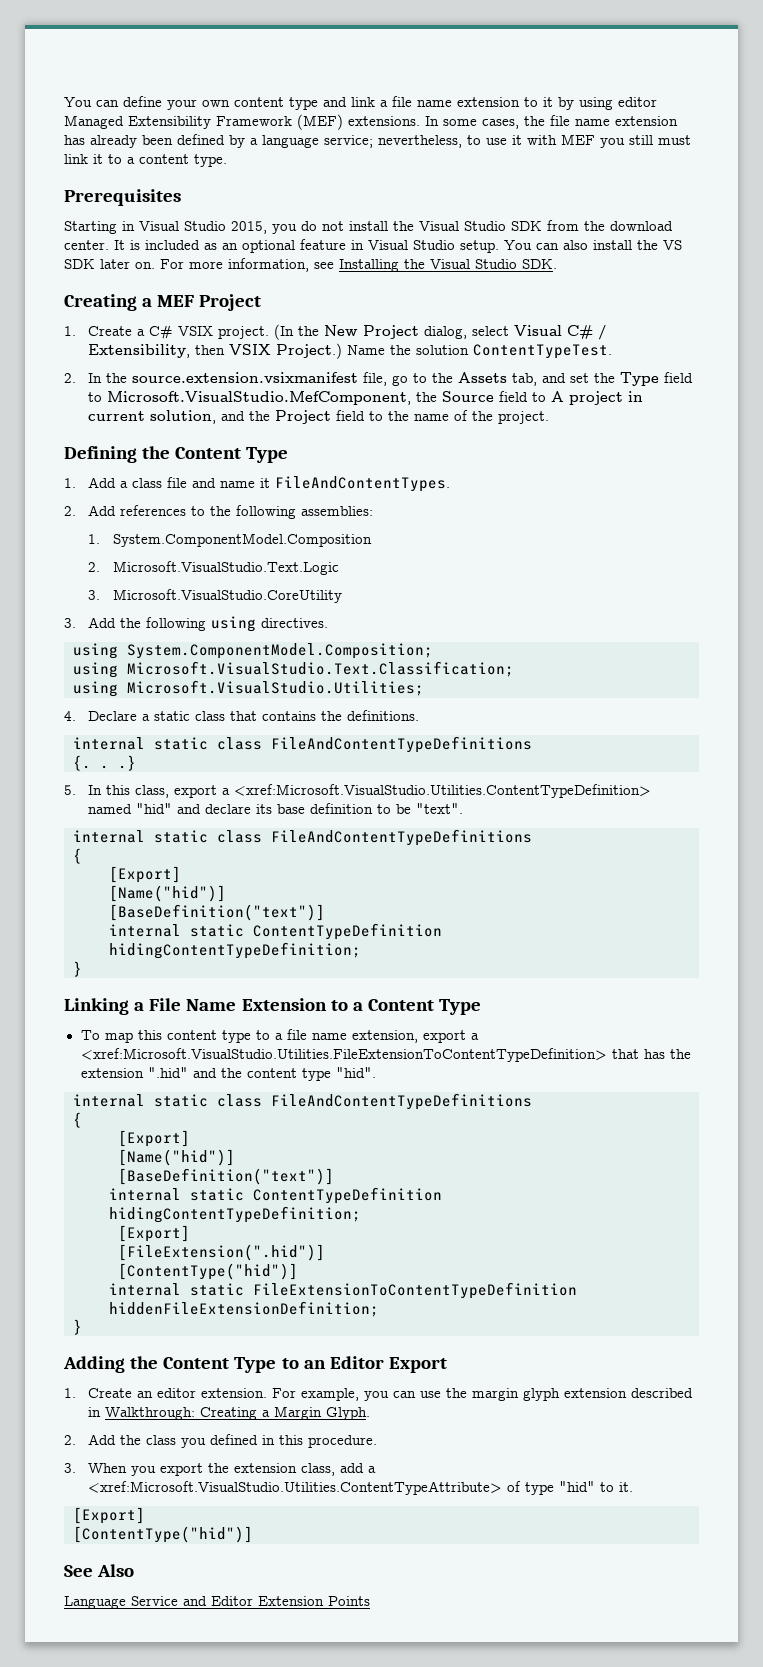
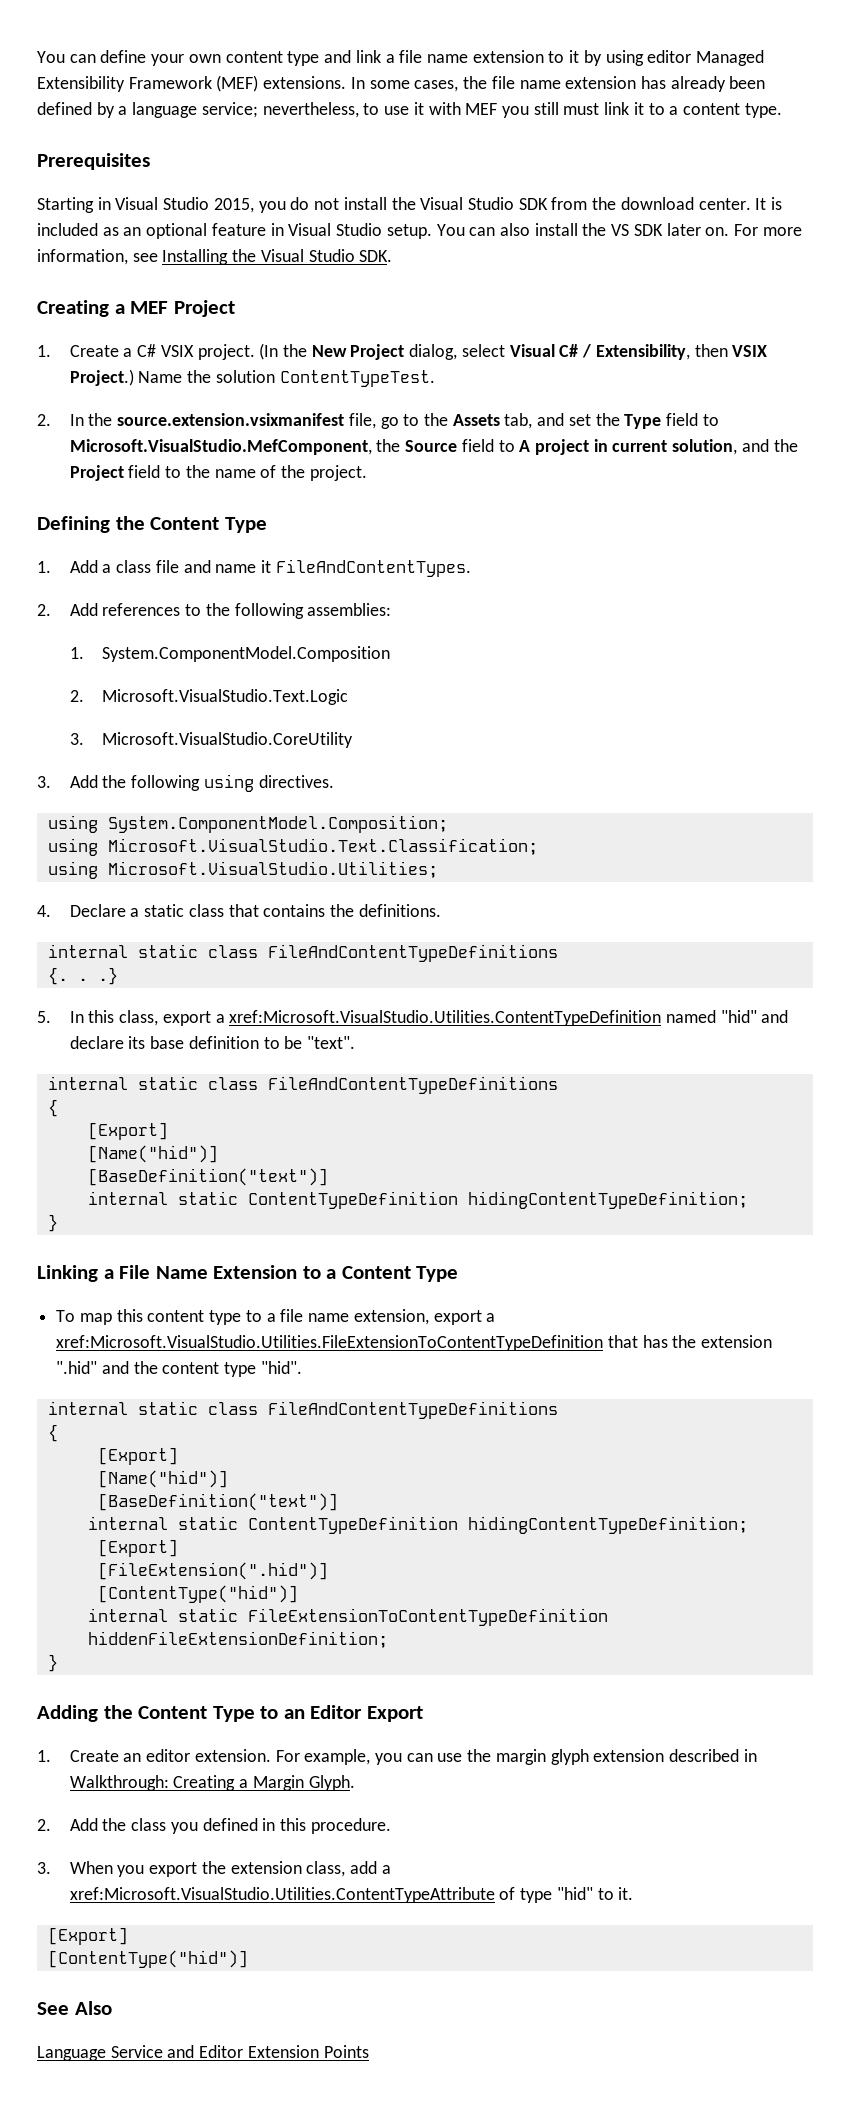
[234,784,652,798] <xref:Microsoft.VisualStudio.Utilities.ContentTypeDefinition> -> [229,1010,662,1026] xref:Microsoft.VisualStudio.Utilities.ContentTypeDefinition
[80,1048,607,1062] <xref:Microsoft.VisualStudio.Utilities.FileExtensionToContentTypeDefinition> -> [56,1335,604,1351] xref:Microsoft.VisualStudio.Utilities.FileExtensionToContentTypeDefinition
[88,1481,503,1495] <xref:Microsoft.VisualStudio.Utilities.ContentTypeAttribute> -> [69,1887,495,1903] xref:Microsoft.VisualStudio.Utilities.ContentTypeAttribute

